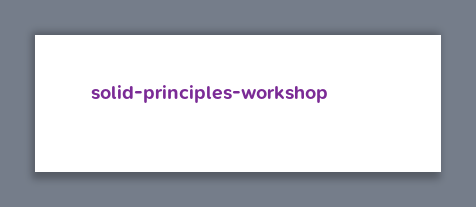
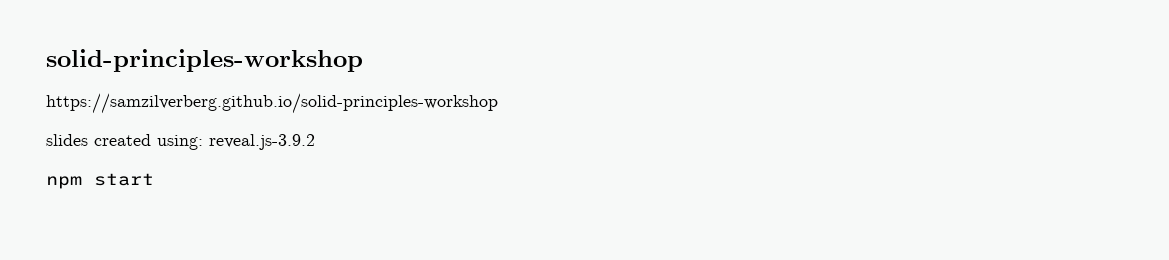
(328, 94) none -> [46,93,498,114] [46,134,315,150] [46,173,154,189] // https://samzilverberg.github.io/solid-principles-workshop // slides created using: reveal.js-3.9.2 // npm start

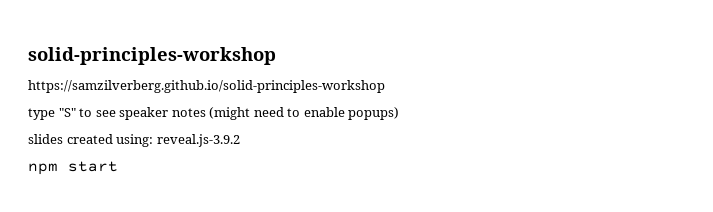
(498, 103) none -> [28,107,400,120] // type "S" to see speaker notes (might need to enable popups)

